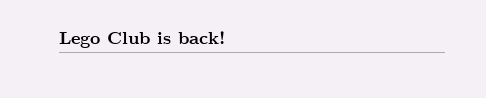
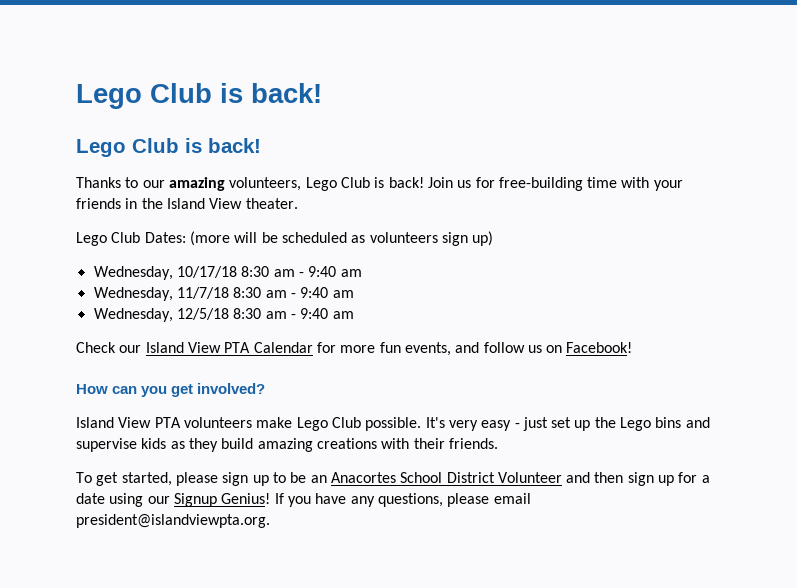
[59,31,225,48] Lego Club is back! -> [76,83,322,109] [76,138,261,157] [76,177,683,191] [76,198,298,209] [76,231,494,246] [93,266,362,280] [93,287,354,301] [93,308,354,322] [76,342,633,356] [76,383,266,397] [76,417,710,431] [76,438,498,452] [76,472,710,486] [76,493,531,507] [76,514,270,528] Lego Club is back! // Lego Club is back! // Thanks to our amazing volunteers, Lego Club is back! Join us for free-building time with your friends in the Island View theater. // Lego Club Dates: (more will be scheduled as volunteers sign up) // Wednesday, 10/17/18 8:30 am - 9:40 am // Wednesday, 11/7/18 8:30 am - 9:40 am // Wednesday, 12/5/18 8:30 am - 9:40 am // Check our Island View PTA Calendar for more fun events, and follow us on Facebook! // How can you get involved? // Island View PTA volunteers make Lego Club possible. It's very easy - just set up the Lego bins and supervise kids as they build amazing creations with their friends. // To get started, please sign up to be an Anacortes School District Volunteer and then sign up for a date using our Signup Genius! If you have any questions, please email president@islandviewpta.org.

